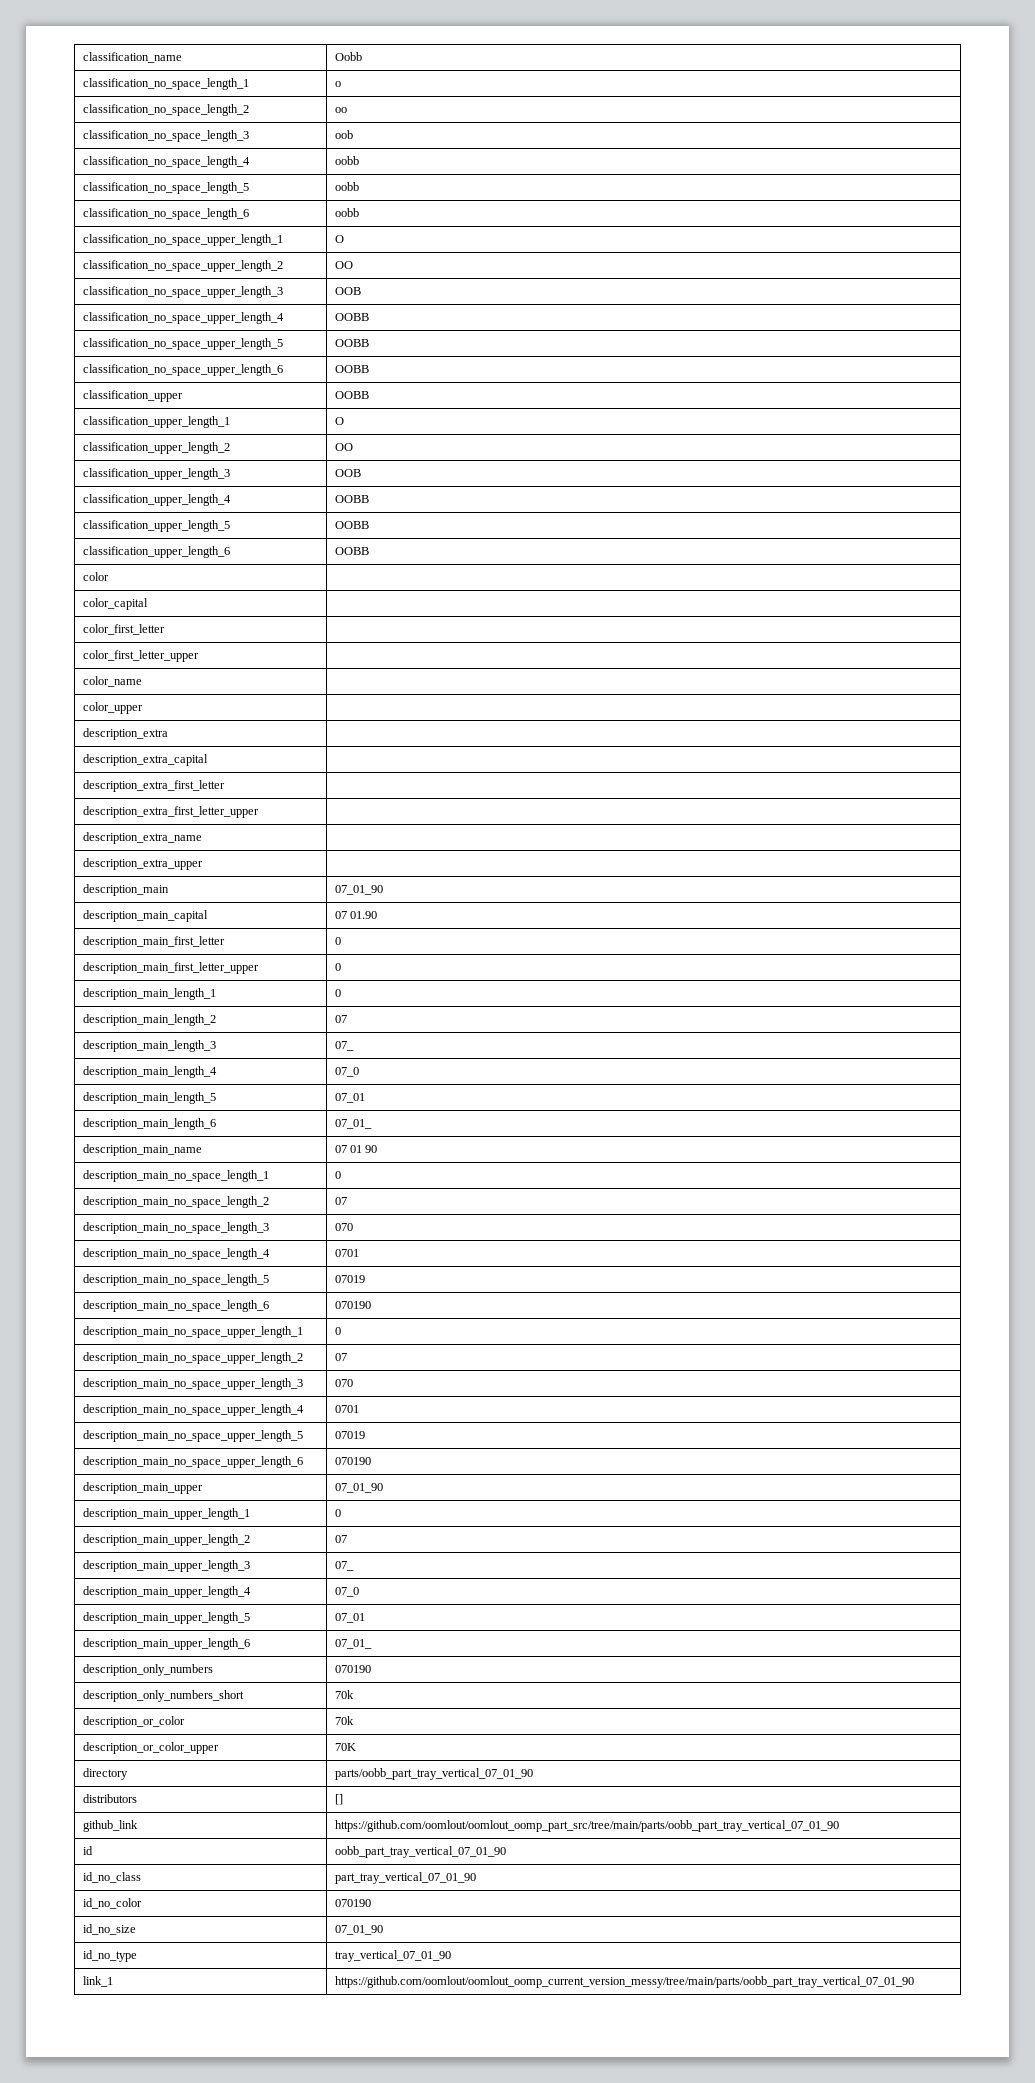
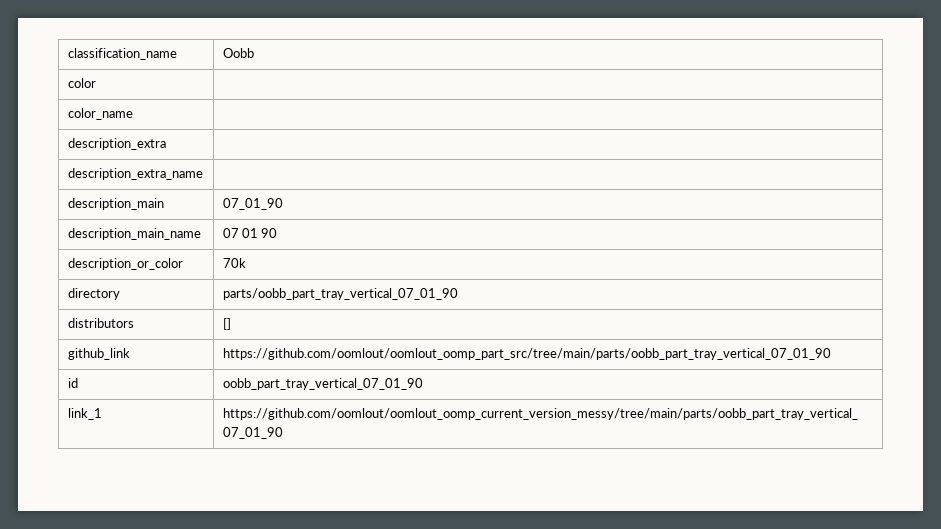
[82,78,249,90] [334,81,341,87] [82,104,249,116] [334,107,347,113] [82,130,249,142] [334,130,353,139] [82,156,250,168] [334,156,359,165] [82,182,249,194] [334,182,359,191] [82,208,249,220] [334,208,359,217] [82,234,283,246] [334,235,344,243] [82,260,283,272] [334,261,353,269] [82,286,283,298] [334,287,361,295] [82,312,284,324] [334,313,369,321] [82,338,283,350] [334,339,369,347] [82,364,283,376] [334,365,369,373] [82,390,183,402] [334,391,369,399] [82,416,230,428] [334,417,344,425] [82,442,230,454] [334,443,353,451] [82,468,230,480] [334,469,361,477] [82,494,231,506] [334,495,369,503] [82,520,230,532] [334,521,369,529] [82,546,230,558] [334,547,369,555] [82,572,109,581] [82,598,148,610] [82,624,165,635] [82,650,199,662] classification_no_space_length_1 | o // classification_no_space_length_2 | oo // classification_no_space_length_3 | oob // classification_no_space_length_4 | oobb // classification_no_space_length_5 | oobb // classification_no_space_length_6 | oobb // classification_no_space_upper_length_1 | O // classification_no_space_upper_length_2 | OO // classification_no_space_upper_length_3 | OOB // classification_no_space_upper_length_4 | OOBB // classification_no_space_upper_length_5 | OOBB // classification_no_space_upper_length_6 | OOBB // classification_upper | OOBB // classification_upper_length_1 | O // classification_upper_length_2 | OO // classification_upper_length_3 | OOB // classification_upper_length_4 | OOBB // classification_upper_length_5 | OOBB // classification_upper_length_6 | OOBB // color | // color_capital | // color_first_letter | // color_first_letter_upper -> [67,78,96,88] color
[82,702,143,714] // color_upper | -> (133, 114) none
[82,754,208,766] [82,780,225,792] [82,806,259,818] // description_extra_capital | // description_extra_first_letter | // description_extra_first_letter_upper | -> (166, 144) none
[82,858,203,870] // description_extra_upper | -> (203, 174) none
[82,910,208,922] [334,911,377,919] [82,936,225,948] [334,937,341,945] [82,962,259,974] [334,963,341,971] [82,988,216,1000] [334,989,341,997] [82,1014,216,1026] [334,1015,347,1023] [82,1040,216,1052] [334,1041,354,1051] [82,1066,217,1078] [334,1067,359,1077] [82,1092,216,1104] [334,1093,365,1103] [82,1118,216,1130] [334,1119,372,1129] [82,1144,202,1156] [334,1145,378,1153] [82,1170,269,1182] [334,1171,341,1179] [82,1196,269,1208] [334,1197,347,1205] [82,1222,269,1234] [334,1223,353,1231] [82,1248,270,1260] [334,1249,359,1257] [82,1274,269,1286] [334,1275,365,1283] [82,1300,269,1312] [334,1301,371,1309] [82,1326,303,1338] [334,1327,341,1335] [82,1352,303,1364] [334,1353,347,1361] [82,1378,303,1390] [334,1379,353,1387] [82,1404,304,1416] [334,1405,359,1413] [82,1430,303,1442] [334,1431,365,1439] [82,1456,303,1468] [334,1457,371,1465] [82,1482,203,1494] [334,1483,383,1493] [82,1508,250,1520] [334,1509,341,1517] [82,1534,250,1546] [334,1535,347,1543] [82,1560,250,1572] [334,1561,354,1571] [82,1586,251,1598] [334,1587,359,1597] [82,1612,250,1624] [334,1613,365,1623] [82,1638,250,1650] [334,1639,372,1649] [82,1664,213,1676] [334,1665,371,1673] [82,1690,244,1702] [334,1690,354,1699] description_main_capital | 07 01.90 // description_main_first_letter | 0 // description_main_first_letter_upper | 0 // description_main_length_1 | 0 // description_main_length_2 | 07 // description_main_length_3 | 07_ // description_main_length_4 | 07_0 // description_main_length_5 | 07_01 // description_main_length_6 | 07_01_ // description_main_name | 07 01 90 // description_main_no_space_length_1 | 0 // description_main_no_space_length_2 | 07 // description_main_no_space_length_3 | 070 // description_main_no_space_length_4 | 0701 // description_main_no_space_length_5 | 07019 // description_main_no_space_length_6 | 070190 // description_main_no_space_upper_length_1 | 0 // description_main_no_space_upper_length_2 | 07 // description_main_no_space_upper_length_3 | 070 // description_main_no_space_upper_length_4 | 0701 // description_main_no_space_upper_length_5 | 07019 // description_main_no_space_upper_length_6 | 070190 // description_main_upper | 07_01_90 // description_main_upper_length_1 | 0 // description_main_upper_length_2 | 07 // description_main_upper_length_3 | 07_ // description_main_upper_length_4 | 07_0 // description_main_upper_length_5 | 07_01 // description_main_upper_length_6 | 07_01_ // description_only_numbers | 070190 // description_only_numbers_short | 70k -> [67,228,201,240] [222,228,278,238] description_main_name | 07 01 90
[82,1742,219,1754] [334,1743,356,1751] // description_or_color_upper | 70K -> (246, 263) none
[82,1872,141,1883] [334,1872,476,1884] [82,1898,142,1909] [334,1899,371,1907] [82,1924,136,1935] [334,1925,383,1935] [82,1950,137,1962] [334,1950,451,1962] // id_no_class | part_tray_vertical_07_01_90 // id_no_color | 070190 // id_no_size | 07_01_90 // id_no_type | tray_vertical_07_01_90 -> (423, 384) none

